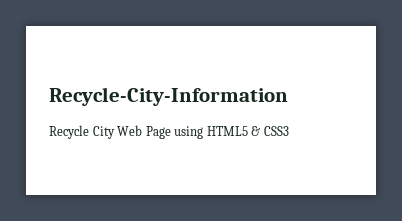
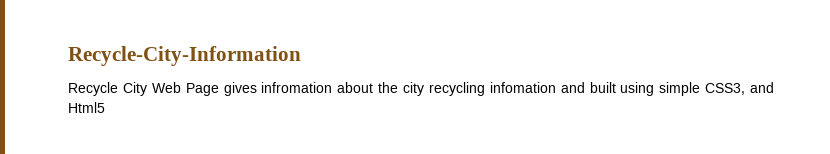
[174,126,289,139] using HTML5 & CSS3 -> [223,82,774,96] [68,102,105,113] gives infromation about the city recycling infomation and built using simple CSS3, and Html5

